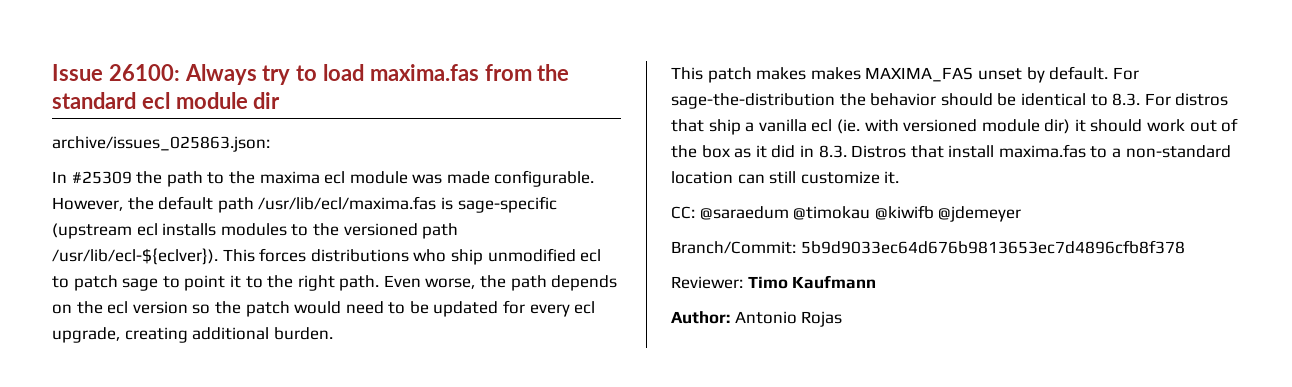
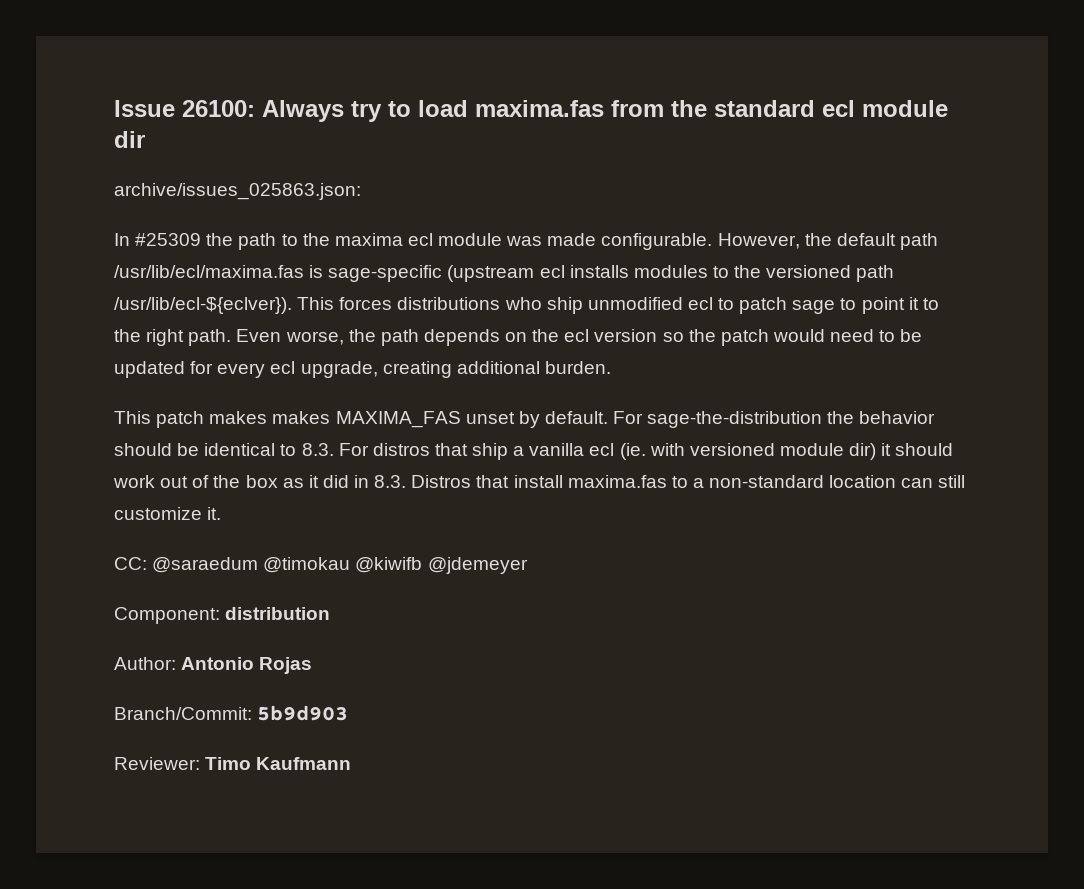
(1022, 214) none -> [114,607,331,624] [114,657,313,674] // Component: distribution // Author: Antonio Rojas
[800,240,1185,254] 5b9d9033ec64d676b9813653ec7d4896cfb8f378 -> [257,705,349,721] 5b9d903
[671,311,843,327] // Author: Antonio Rojas -> (352, 763) none

